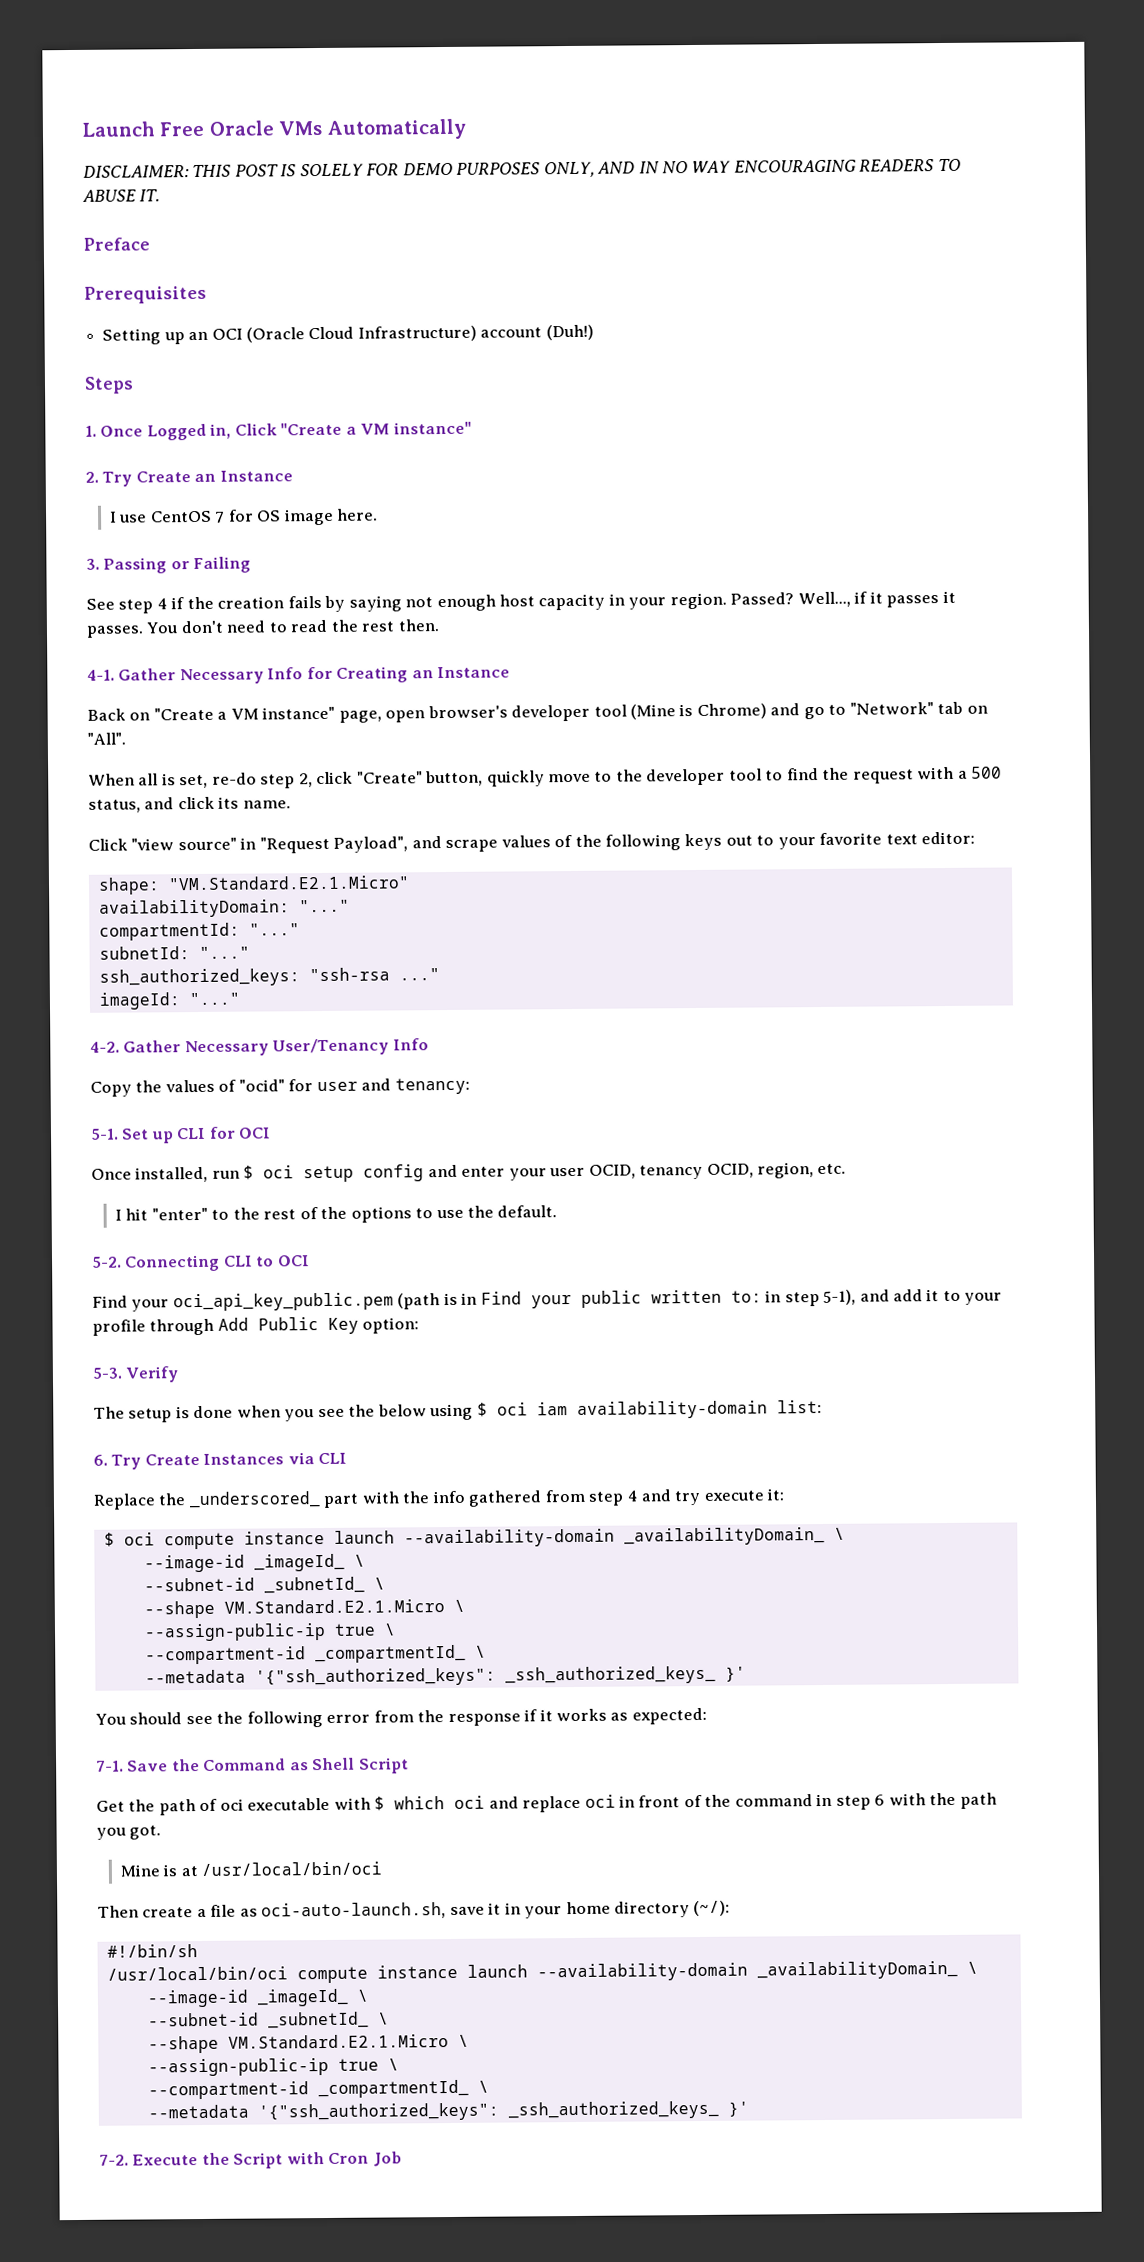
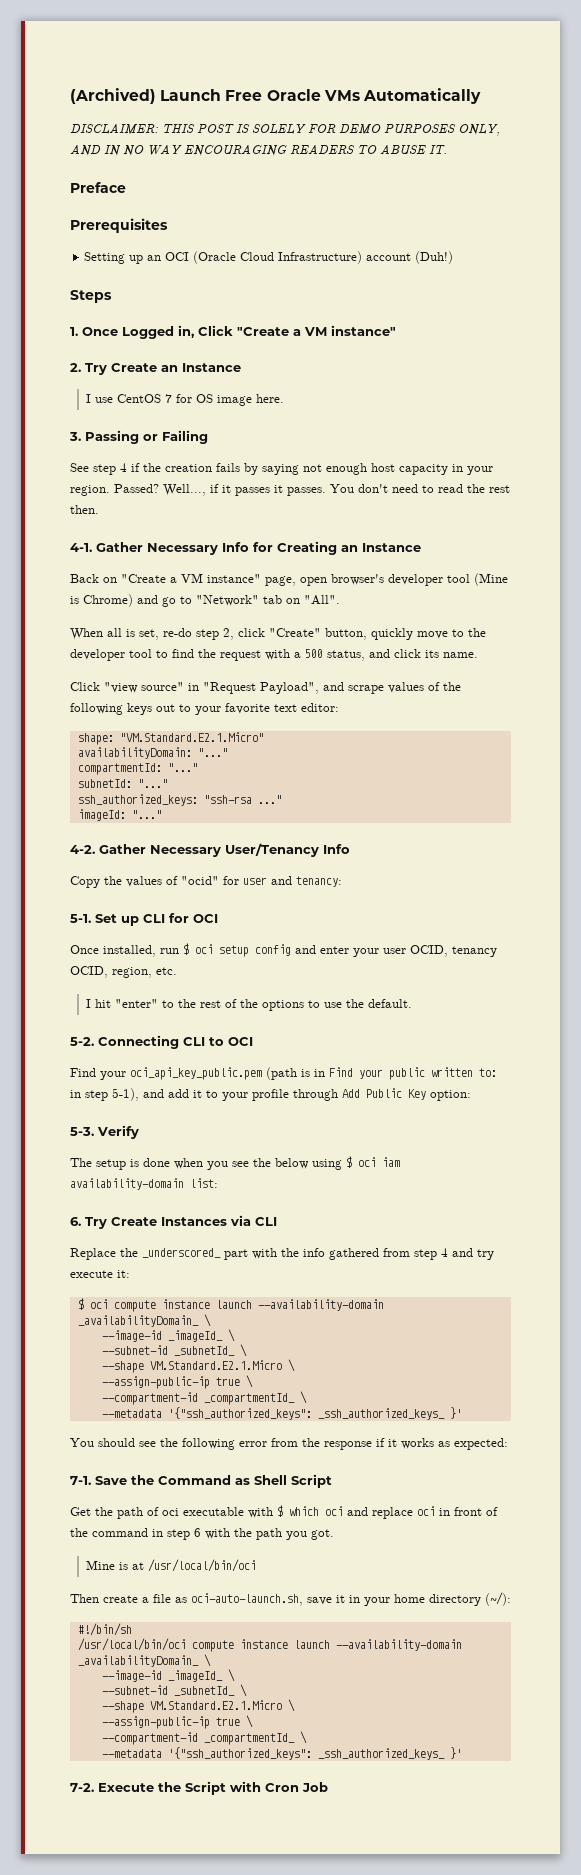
(82, 129) none -> [70,88,156,104] (Archived)

